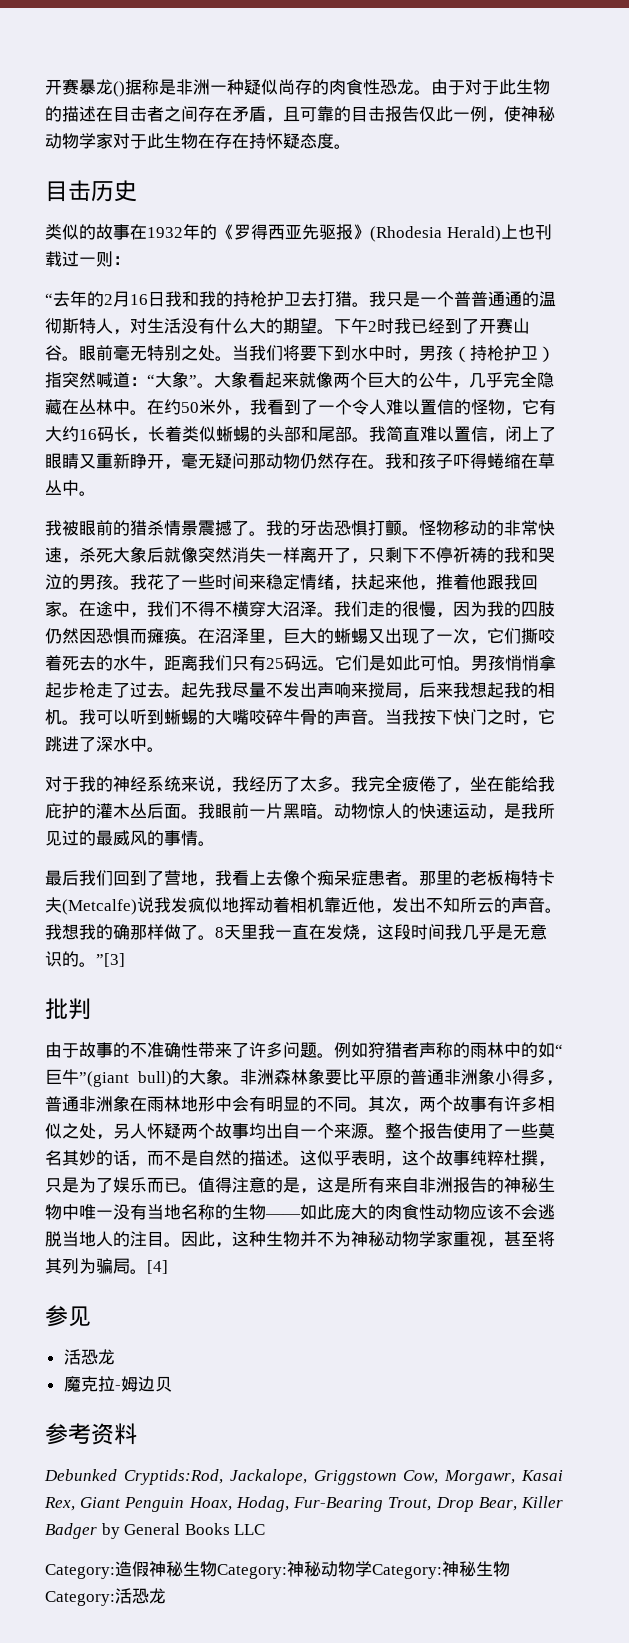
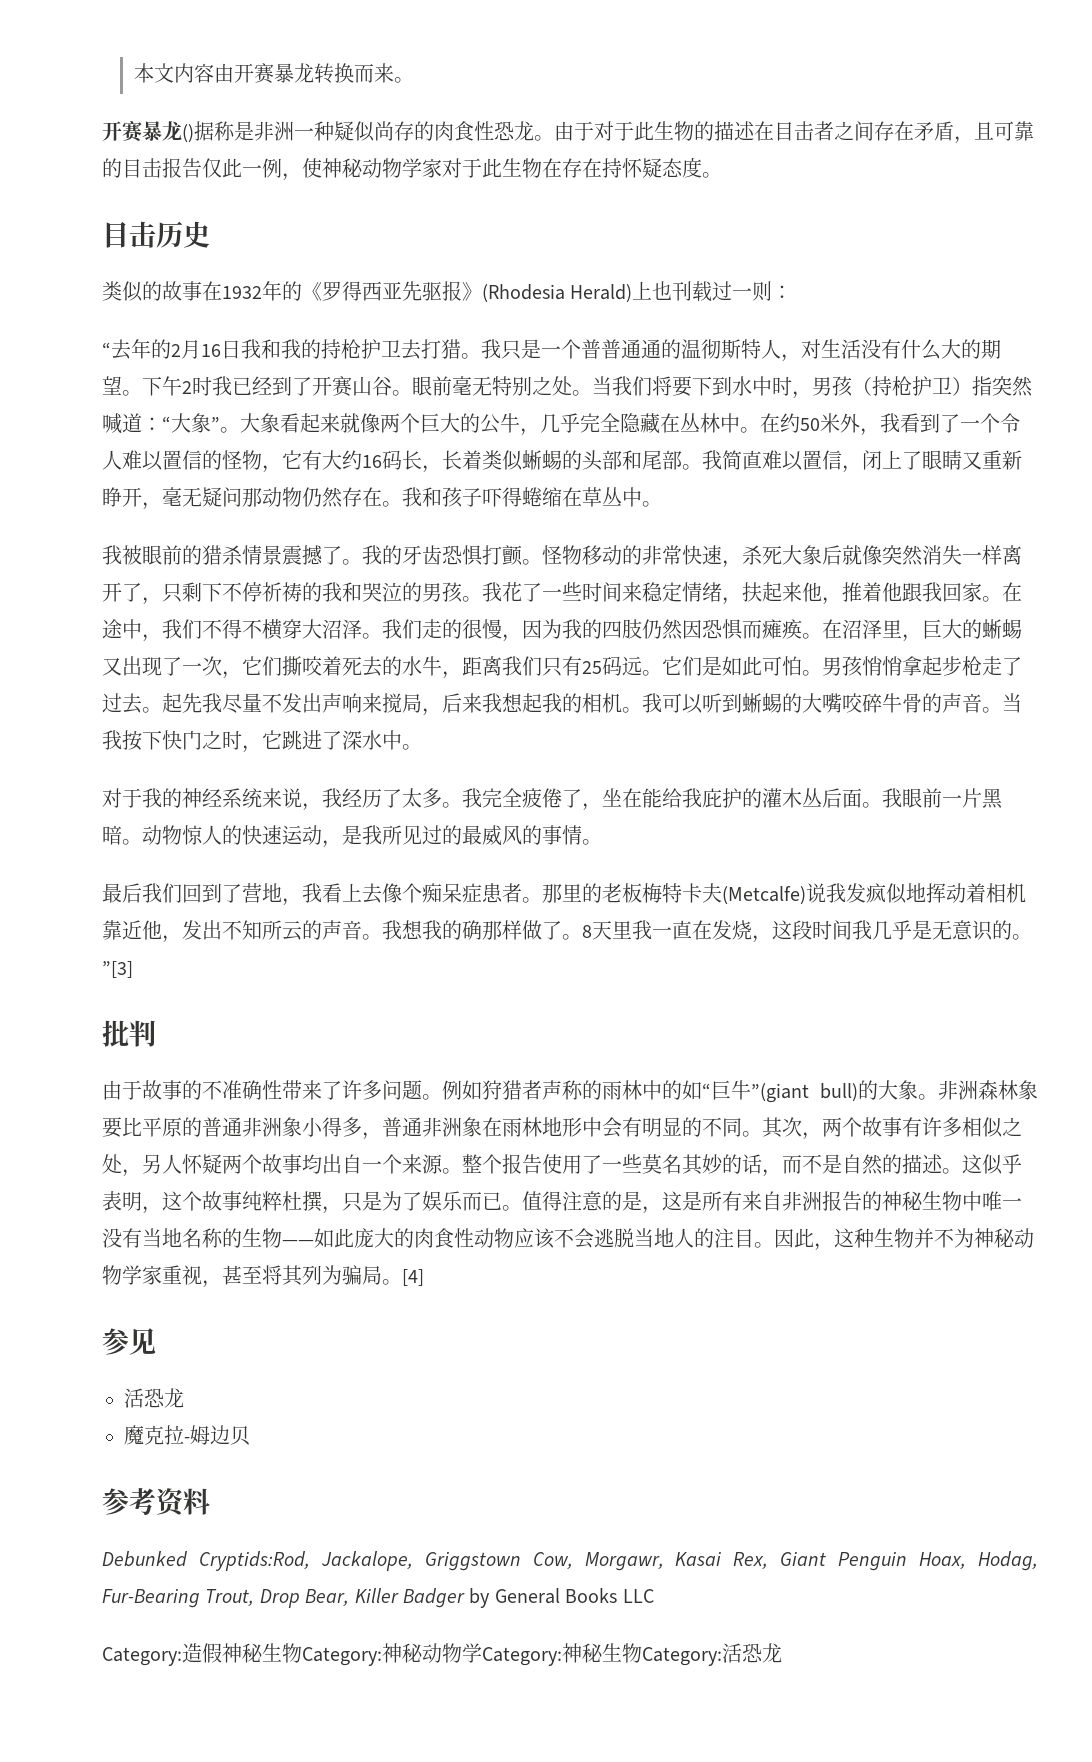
(45, 87) none -> [134,63,415,84] 本文内容由开赛暴龙转换而来。 //

